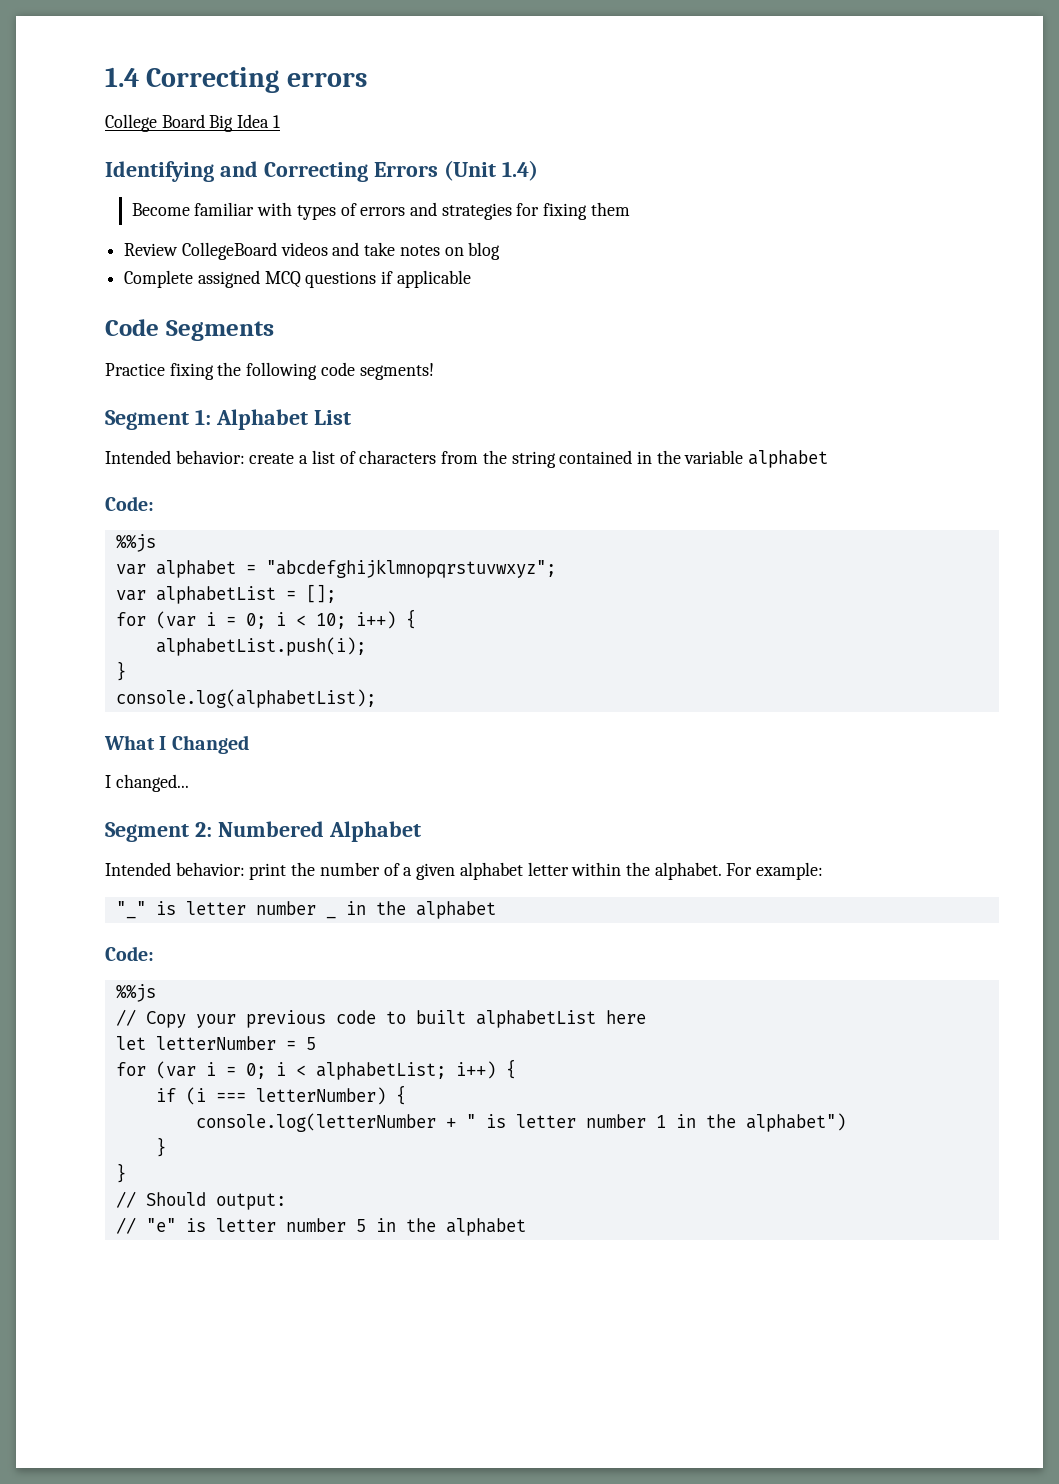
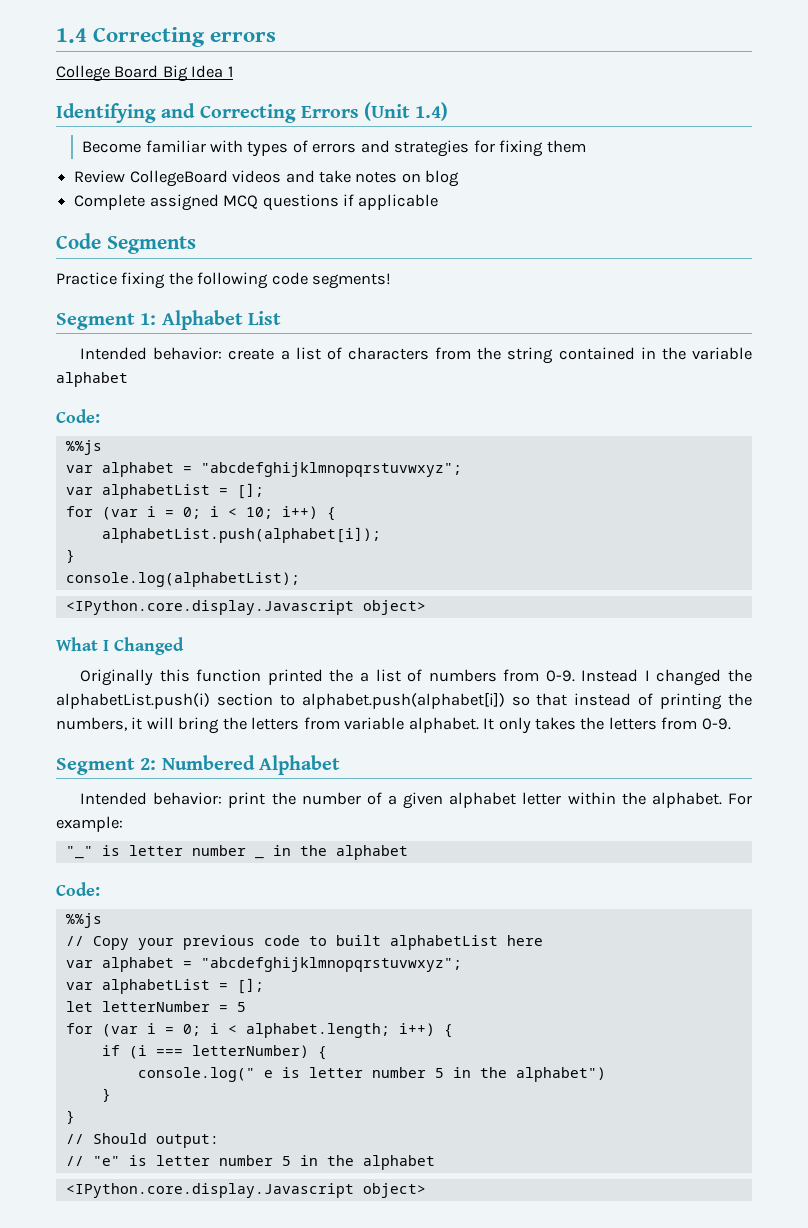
[155,637,366,656] alphabetList.push(i); -> [101,527,381,543] alphabetList.push(alphabet[i]);
(376, 698) none -> [65,600,426,615] // <IPython.core.display.Javascript object>
[105,774,189,792] I changed... -> [80,669,753,686] [56,692,753,710] [56,717,731,734] Originally this function printed the a list of numbers from 0-9. Instead I changed the alphabetList.push(i) section to alphabet.push(alphabet[i]) so that instead of printing the numbers, it will bring the letters from variable alphabet. It only takes the letters from 0-9.
(646, 1017) none -> [65,957,462,972] [65,978,264,994] // var alphabet = "abcdefghijklmnopqrstuvwxyz"; // var alphabetList = [];
[315,1062,446,1080] alphabetList; -> [245,1023,390,1038] alphabet.length;
[195,1113,666,1132] console.log(letterNumber + " is letter number 1 -> [137,1067,444,1082] console.log(" e is letter number 5
(526, 1227) none -> [65,1183,426,1198] // <IPython.core.display.Javascript object>

